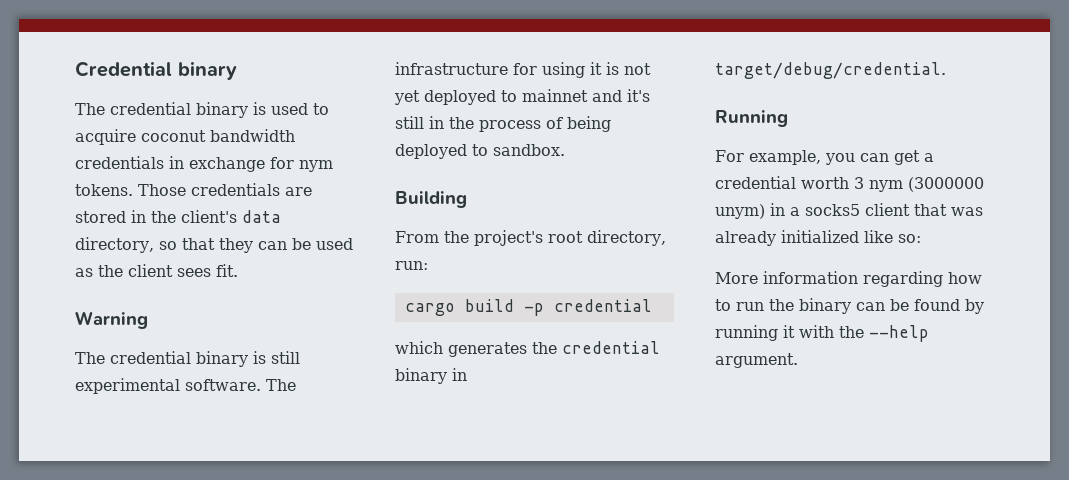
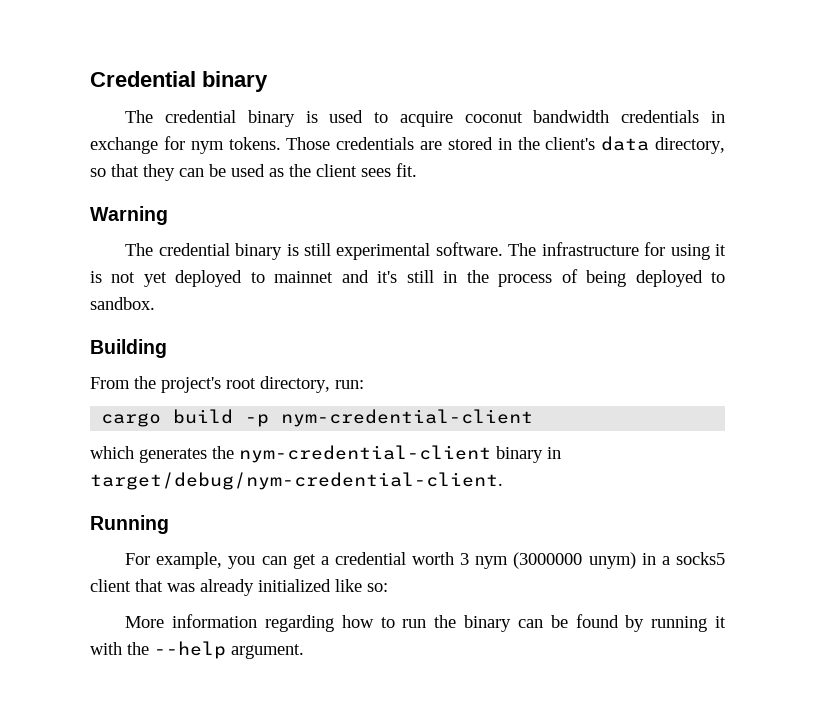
[553,299,652,312] credential -> [281,409,534,427] nym-credential-client
[562,341,660,354] credential -> [239,445,491,463] nym-credential-client
[715,62,946,79] target/debug/credential. -> [90,472,503,490] target/debug/nym-credential-client.

